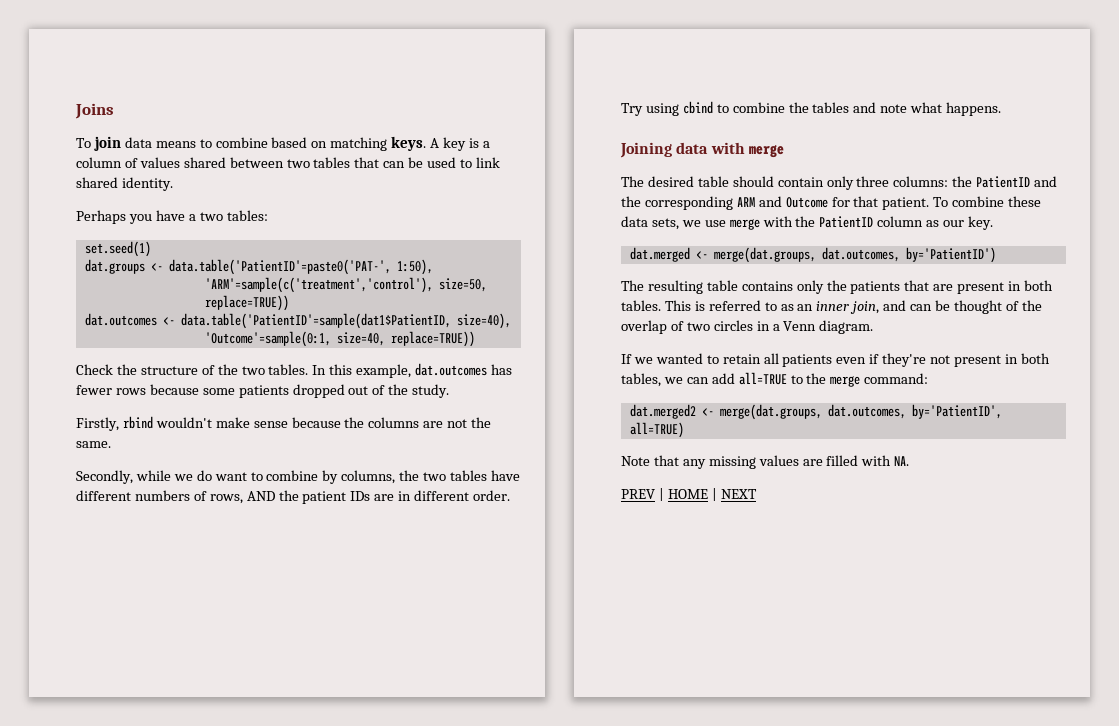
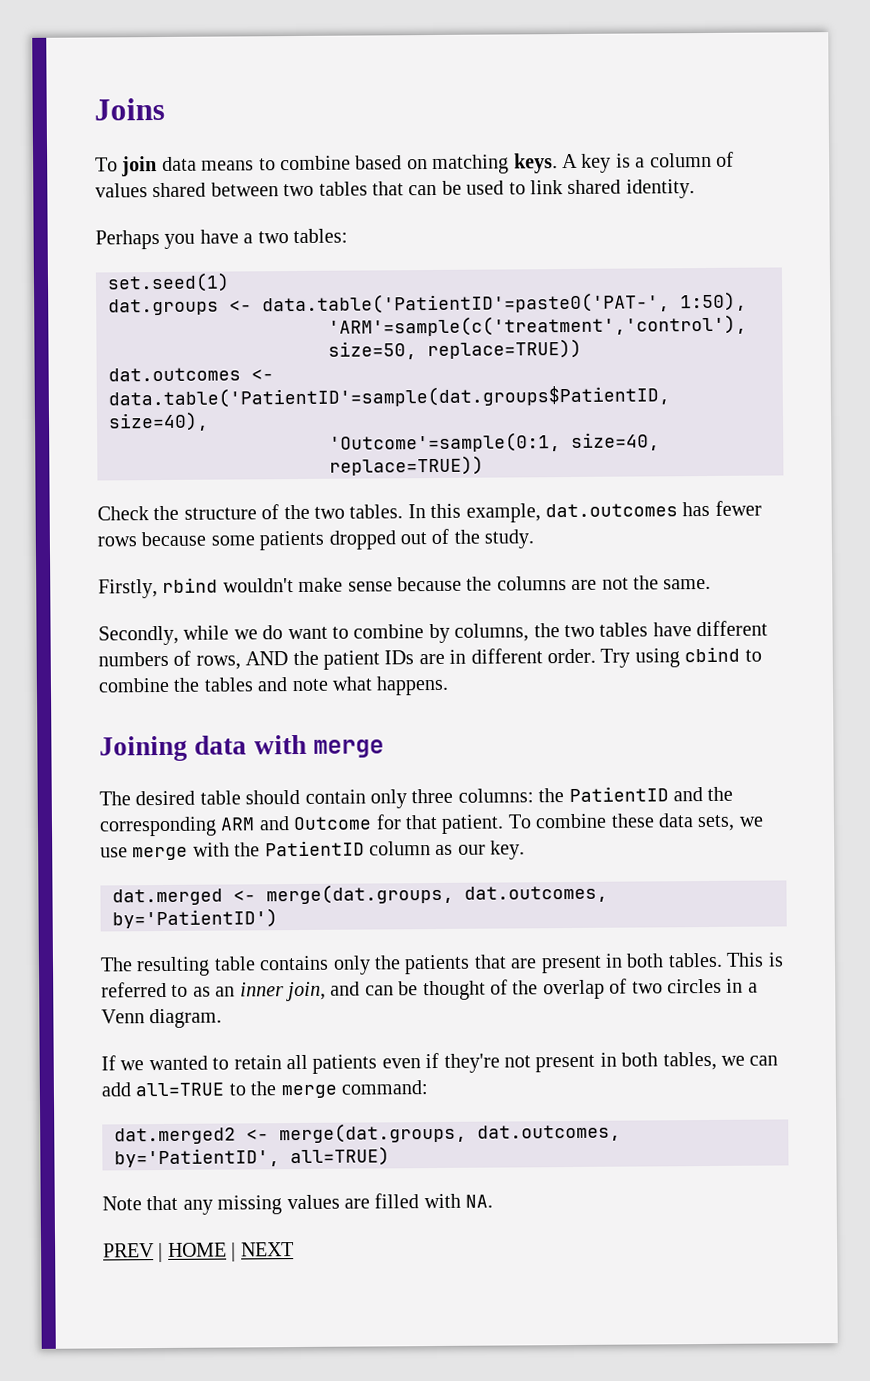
[180,313,451,329] data.table('PatientID'=sample(dat1$PatientID, -> [108,385,670,409] data.table('PatientID'=sample(dat.groups$PatientID,

